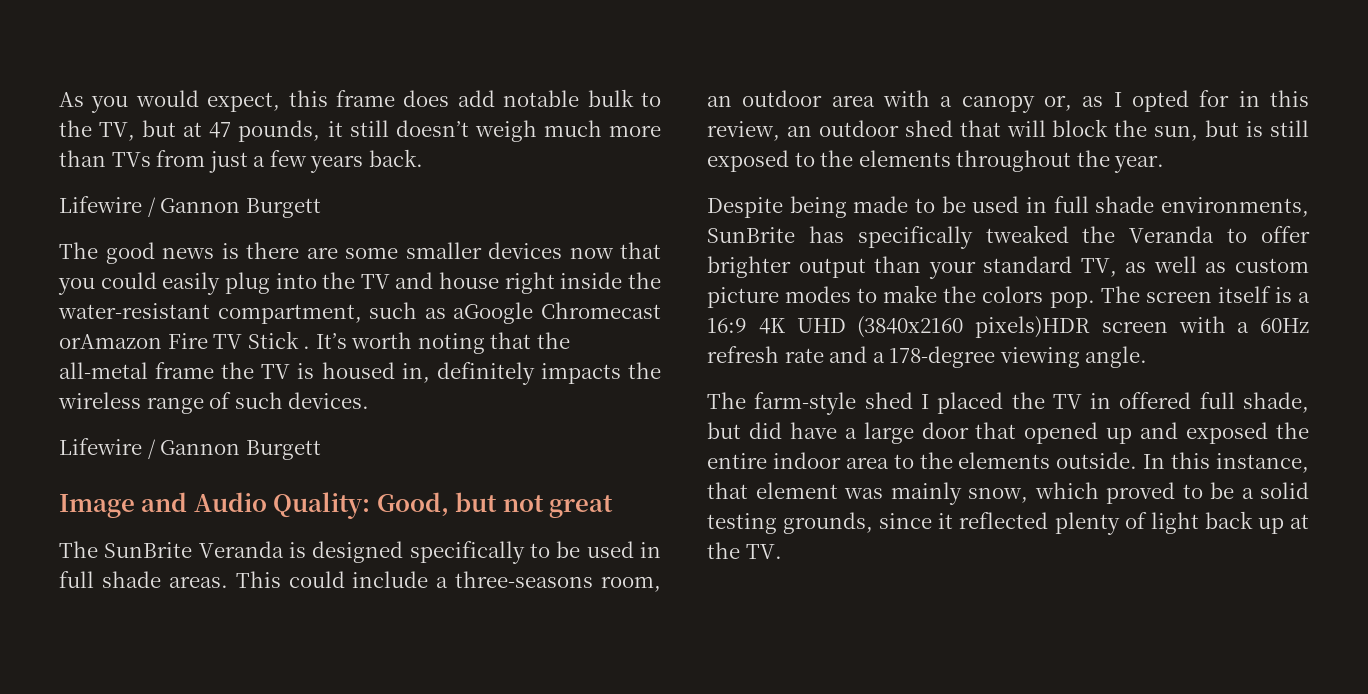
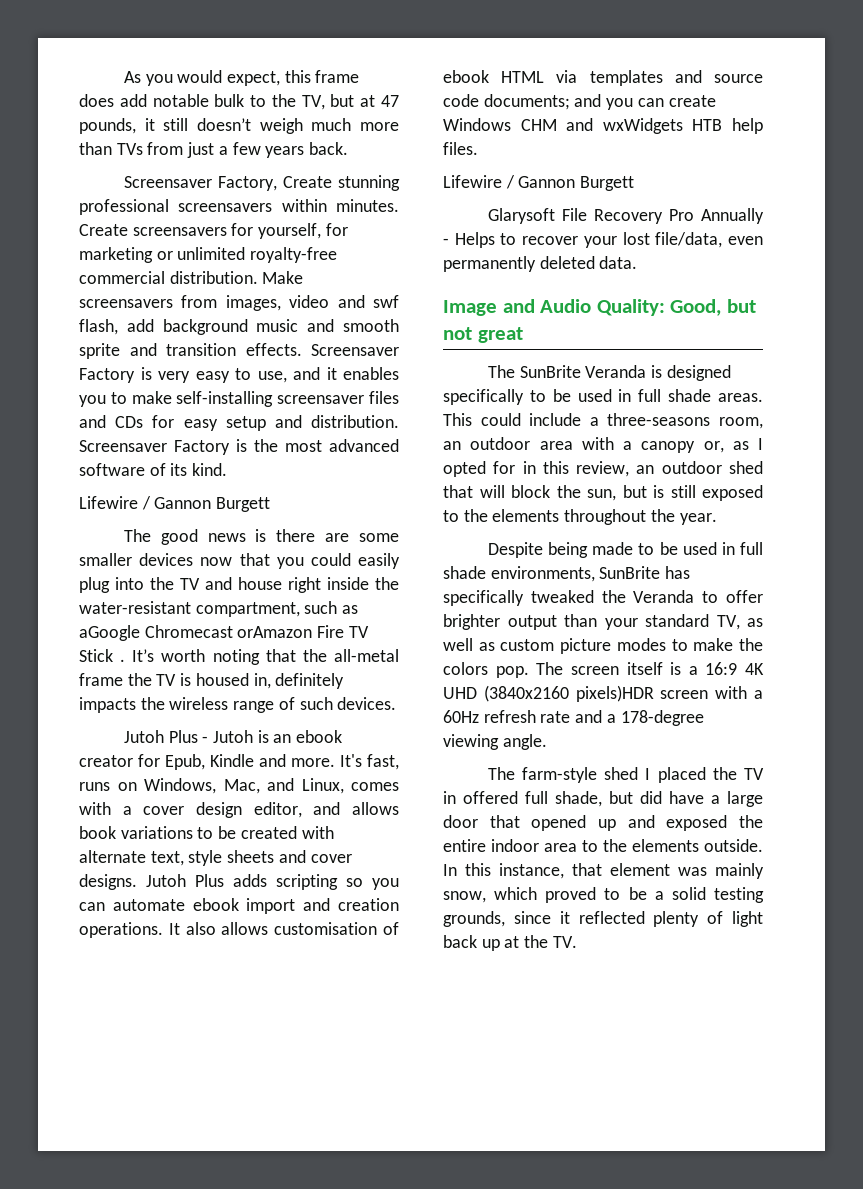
(423, 158) none -> [123,175,400,191] [79,199,399,215] [79,223,348,239] [79,247,338,263] [79,271,304,284] [79,295,399,311] [79,319,399,335] [79,343,399,359] [79,367,399,383] [79,391,399,407] [79,415,399,431] [79,439,399,455] [79,463,228,476] // Screensaver Factory, Create stunning professional screensavers within minutes. Create screensavers for yourself, for marketing or unlimited royalty-free commercial distribution. Make screensavers from images, video and swf flash, add background music and smooth sprite and transition effects. Screensaver Factory is very easy to use, and it enables you to make self-installing screensaver files and CDs for easy setup and distribution. Screensaver Factory is the most advanced software of its kind.
[59,438,321,460] Lifewire / Gannon Burgett -> [123,730,343,743] [79,754,399,770] [79,778,399,794] [79,802,399,818] [79,826,334,839] [79,850,352,866] [79,874,399,890] [79,898,399,914] [79,922,400,938] [443,70,763,86] [443,94,716,110] [443,118,763,134] [443,142,478,155] [443,175,635,191] [487,208,764,224] [443,232,763,248] [443,256,638,272] Jutoh Plus - Jutoh is an ebook creator for Epub, Kindle and more. It's fast, runs on Windows, Mac, and Linux, comes with a cover design editor, and allows book variations to be created with alternate text, style sheets and cover designs. Jutoh Plus adds scripting so you can automate ebook import and creation operations. It also allows customisation of ebook HTML via templates and source code documents; and you can create Windows CHM and wxWidgets HTB help files. // Lifewire / Gannon Burgett // Glarysoft File Recovery Pro Annually - Helps to recover your lost file/data, even permanently deleted data.

